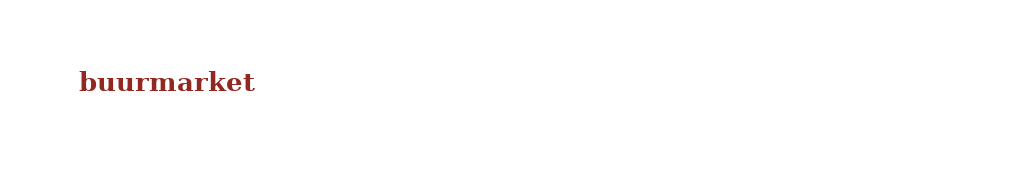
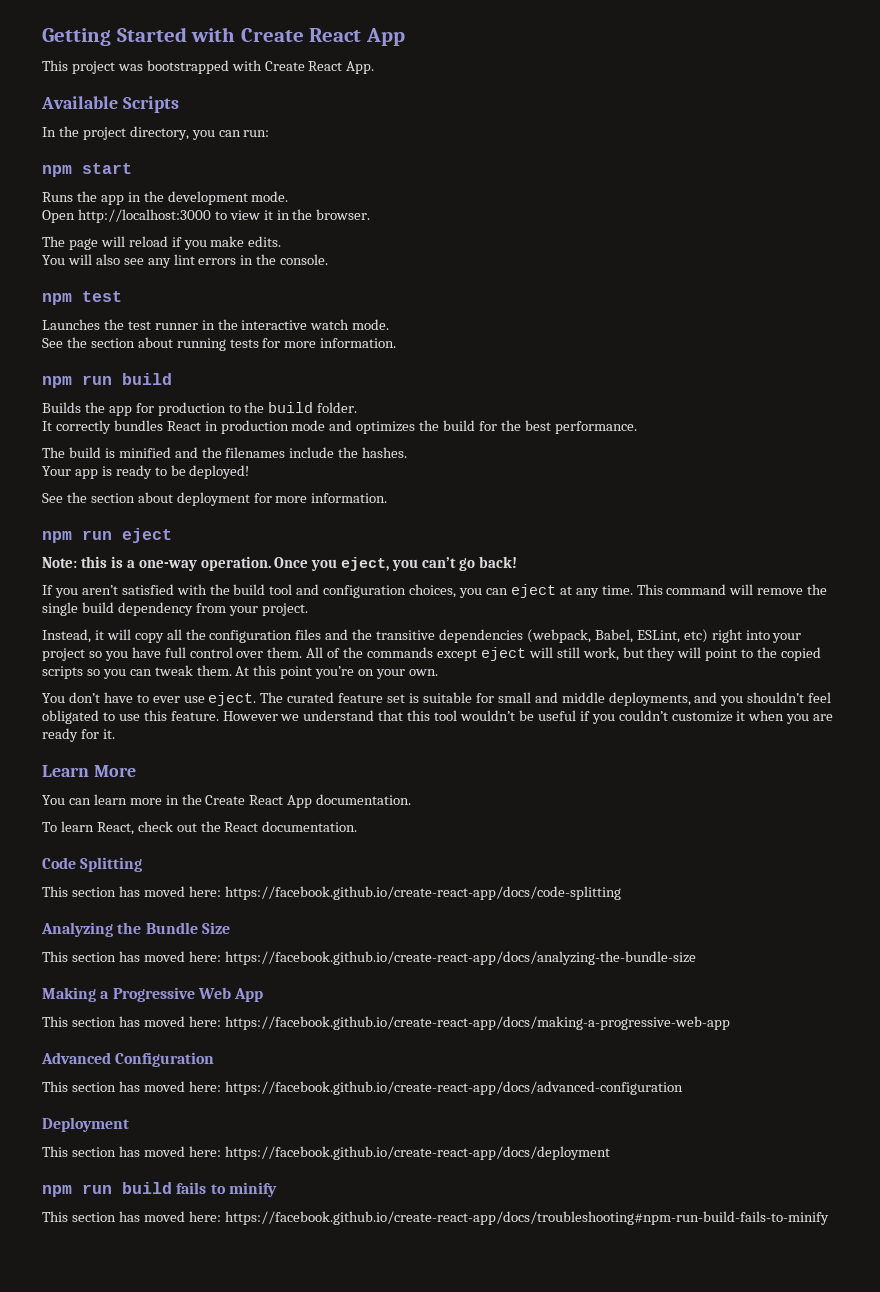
[79,71,255,91] buurmarket -> [42,27,405,46] [42,60,375,74] [41,96,179,113] [42,126,270,140] [42,163,132,177] [42,191,289,205] [42,209,371,223] [42,236,282,250] [42,254,329,268] [42,291,122,305] [42,319,390,330] [42,337,397,351] [42,373,172,388] [42,402,358,416] [42,420,637,434] [42,447,408,458] [42,465,250,479] [42,492,388,506] [42,528,172,543] [42,556,517,571] [42,584,828,598] [42,602,308,616] [42,629,802,643] [42,647,822,661] [42,665,438,679] [42,692,832,706] [42,710,834,724] [42,728,115,742] [42,765,136,777] [42,794,412,808] [42,821,358,835] [42,857,143,872] [42,886,621,900] [41,922,230,937] [42,951,696,965] [42,987,264,1002] [42,1016,730,1030] [41,1052,215,1067] [42,1081,683,1095] [42,1117,129,1132] [42,1146,610,1160] [42,1182,277,1197] [42,1211,829,1225] Getting Started with Create React App // This project was bootstrapped with Create React App. // Available Scripts // In the project directory, you can run: // npm start // Runs the app in the development mode. // Open http://localhost:3000 to view it in the browser. // The page will reload if you make edits. // You will also see any lint errors in the console. // npm test // Launches the test runner in the interactive watch mode. // See the section about running tests for more information. // npm run build // Builds the app for production to the build folder. // It correctly bundles React in production mode and optimizes the build for the best performance. // The build is minified and the filenames include the hashes. // Your app is ready to be deployed! // See the section about deployment for more information. // npm run eject // Note: this is a one-way operation. Once you eject, you can’t go back! // If you aren’t satisfied with the build tool and configuration choices, you can eject at any time. This command will remove the single build dependency from your project. // Instead, it will copy all the configuration files and the transitive dependencies (webpack, Babel, ESLint, etc) right into your project so you have full control over them. All of the commands except eject will still work, but they will point to the copied scripts so you can tweak them. At this point you’re on your own. // You don’t have to ever use eject. The curated feature set is suitable for small and middle deployments, and you shouldn’t feel obligated to use this feature. However we understand that this tool wouldn’t be useful if you couldn’t customize it when you are ready for it. // Learn More // You can learn more in the Create React App documentation. // To learn React, check out the React documentation. // Code Splitting // This section has moved here: https://facebook.github.io/create-react-app/docs/code-splitting // Analyzing the Bundle Size // This section has moved here: https://facebook.github.io/create-react-app/docs/analyzing-the-bundle-size // Making a Progressive Web App // This section has moved here: https://facebook.github.io/create-react-app/docs/making-a-progressive-web-app // Advanced Configuration // This section has moved here: https://facebook.github.io/create-react-app/docs/advanced-configuration // Deployment // This section has moved here: https://facebook.github.io/create-react-app/docs/deployment // npm run build fails to minify // This section has moved here: https://facebook.github.io/create-react-app/docs/troubleshooting#npm-run-build-fails-to-minify

